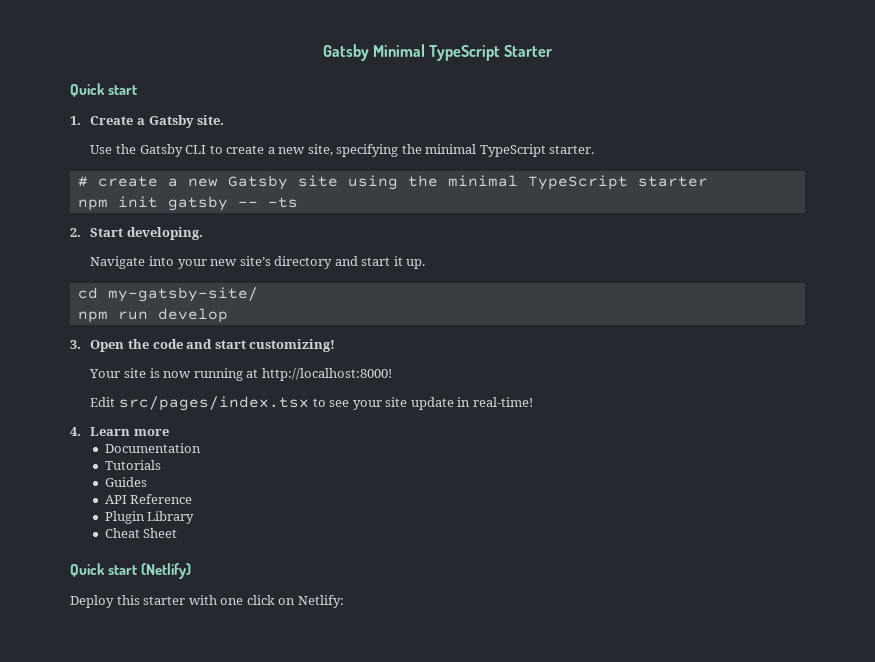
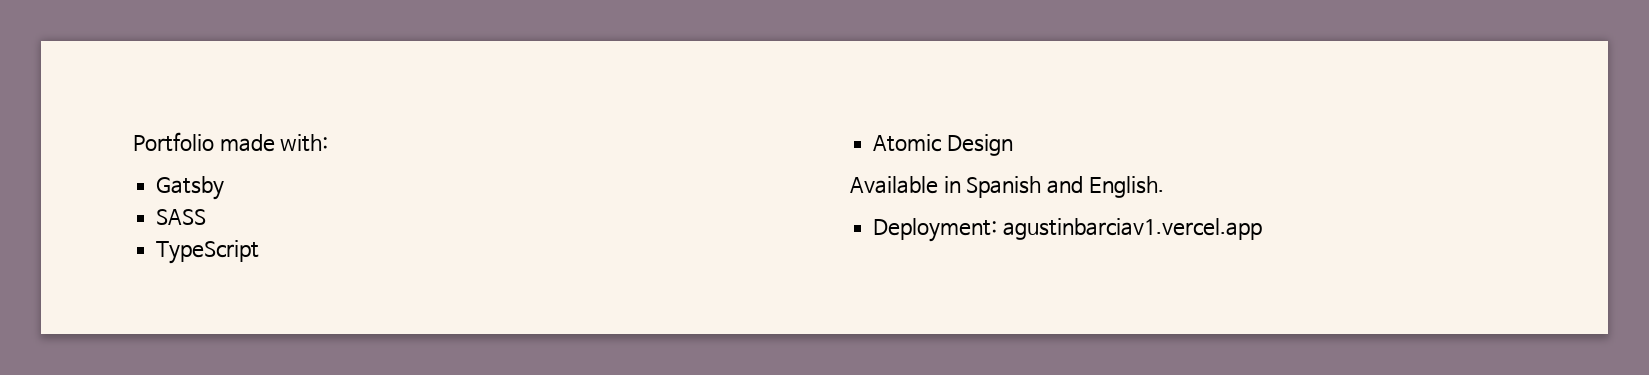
[322,44,553,61] [70,83,138,97] [70,115,225,128] [90,144,595,157] [77,175,708,190] [77,196,298,211] [70,227,203,240] [90,256,426,269] [77,287,258,302] [77,308,228,323] [70,339,336,352] [89,368,392,381] [90,396,533,411] [70,427,169,436] [104,443,201,453] [104,460,161,470] [104,477,147,487] [104,494,193,504] [104,511,195,524] [104,528,178,538] [70,563,192,579] [70,595,344,608] Gatsby Minimal TypeScript Starter // Quick start // 1. Create a Gatsby site. // Use the Gatsby CLI to create a new site, specifying the minimal TypeScript starter. // # create a new Gatsby site using the minimal TypeScript starter // npm init gatsby -- -ts // 2. Start developing. // Navigate into your new site’s directory and start it up. // cd my-gatsby-site/ // npm run develop // 3. Open the code and start customizing! // Your site is now running at http://localhost:8000! // Edit src/pages/index.tsx to see your site update in real-time! // 4. Learn more // Documentation // Tutorials // Guides // API Reference // Plugin Library // Cheat Sheet // Quick start (Netlify) // Deploy this starter with one click on Netlify: -> [133,132,329,152] [156,176,225,200] [156,209,207,225] [156,240,260,264] [873,134,1013,156] [850,176,1164,198] [873,218,1262,242] Portfolio made with: // Gatsby // SASS // TypeScript // Atomic Design // Available in Spanish and English. // Deployment: agustinbarciav1.vercel.app

